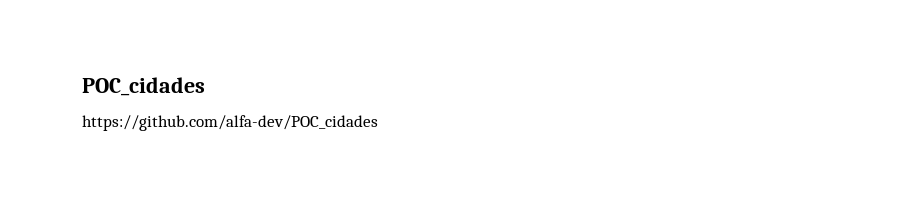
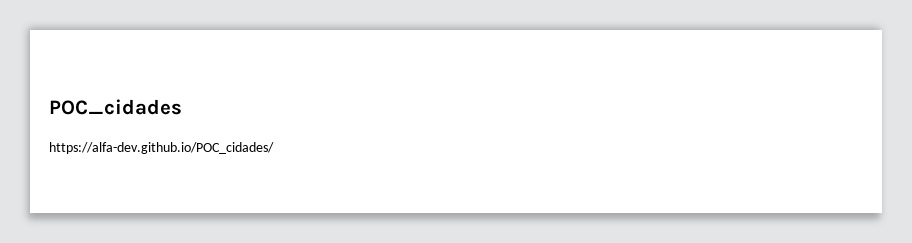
[82,115,378,131] https://github.com/alfa-dev/POC_cidades -> [49,142,274,154] https://alfa-dev.github.io/POC_cidades/

